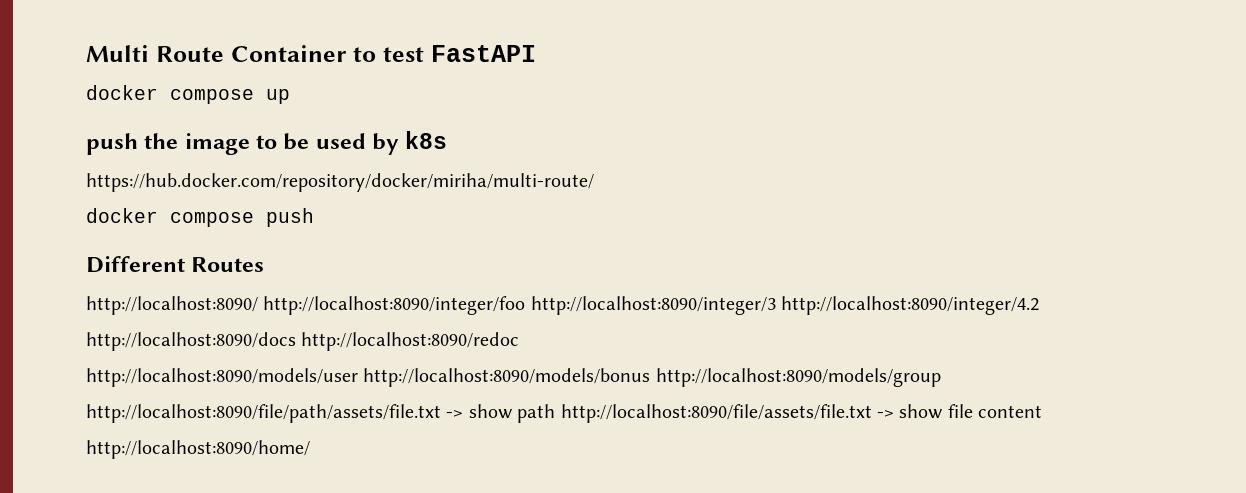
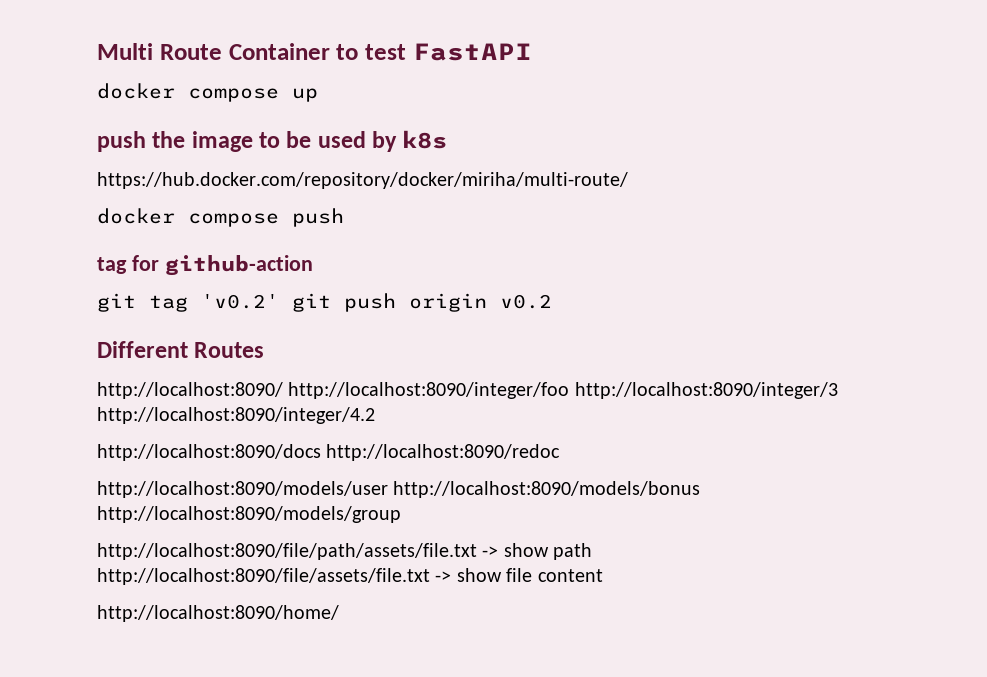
(314, 217) none -> [97,255,313,276] [97,293,552,312] // tag for github-action // git tag 'v0.2' git push origin v0.2

